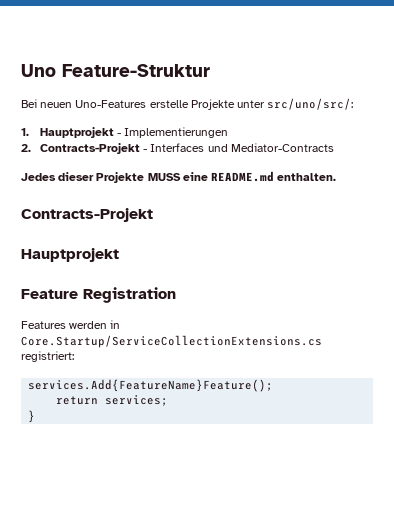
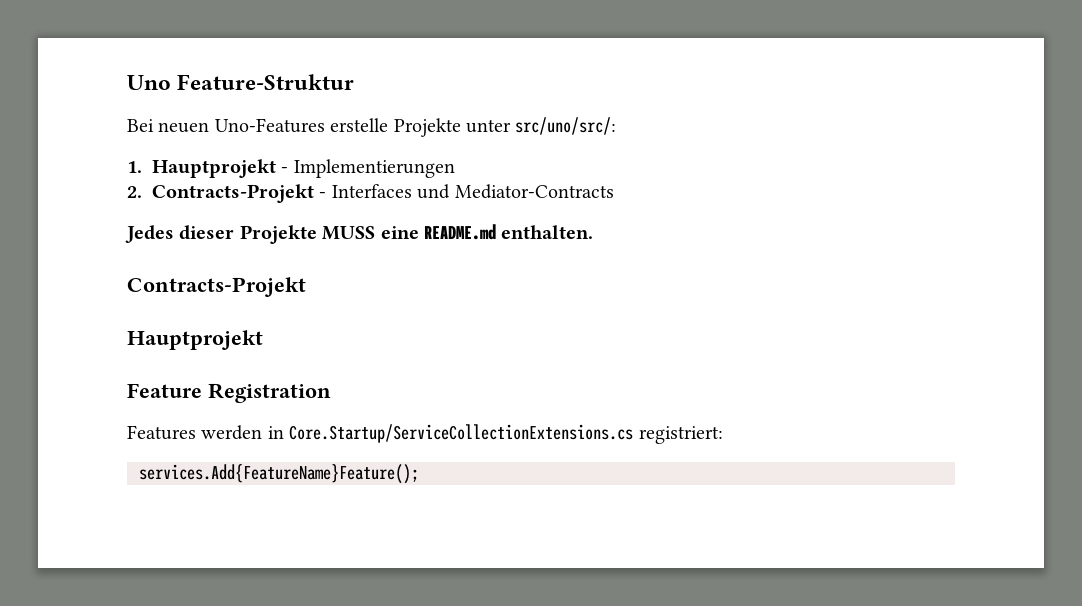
[56,395,169,406] [28,410,36,423] // return services; // } -> (419, 474) none

